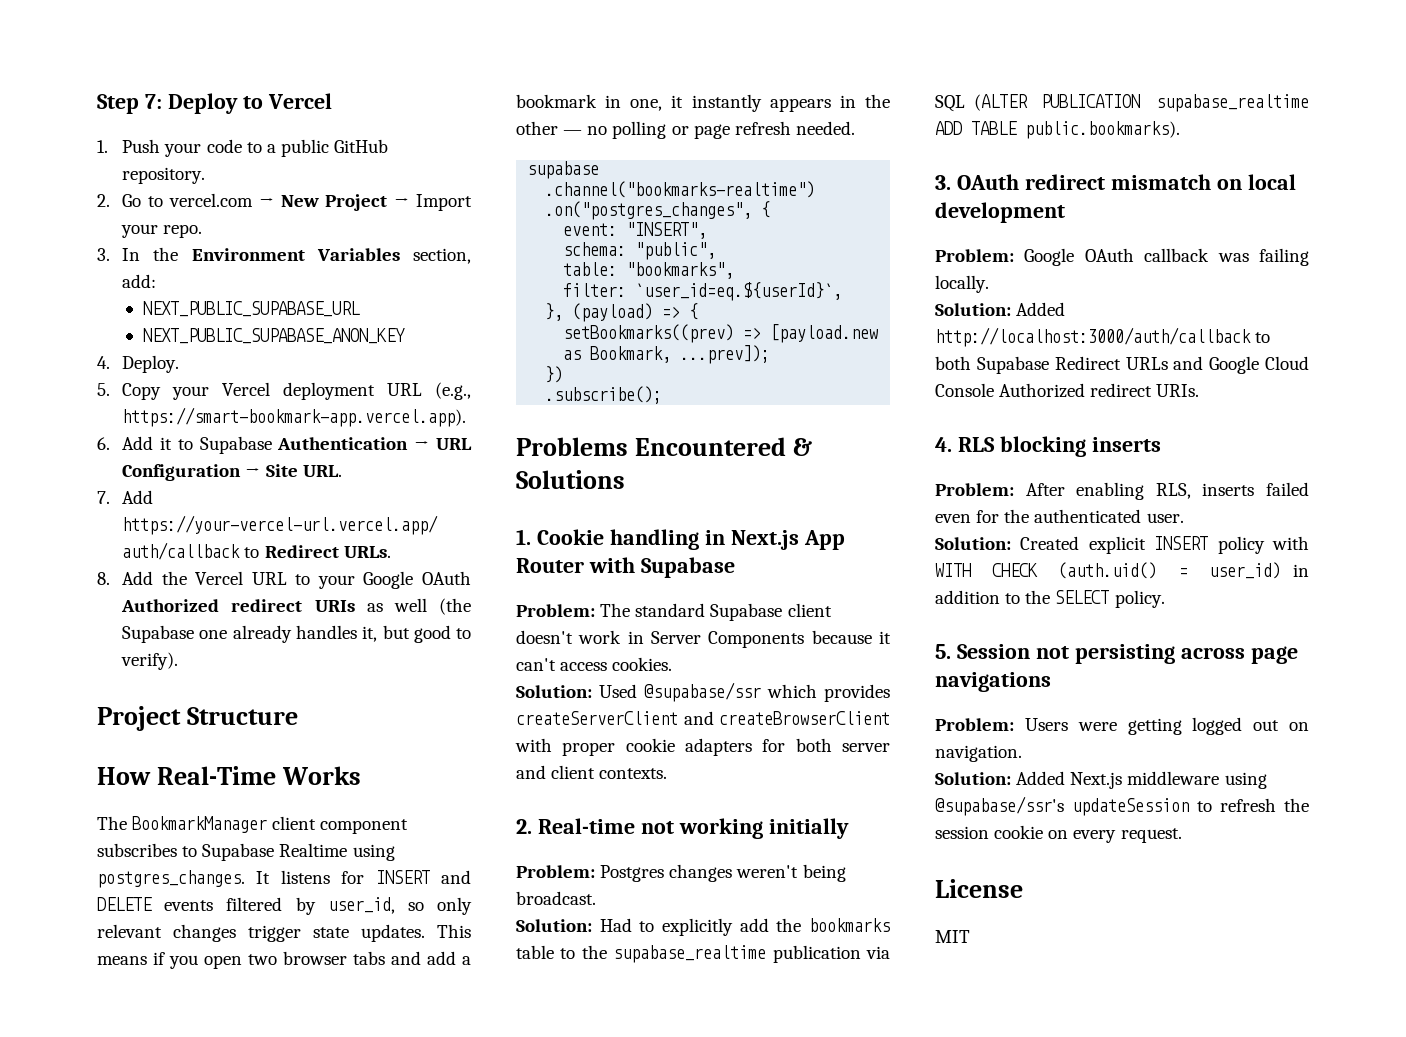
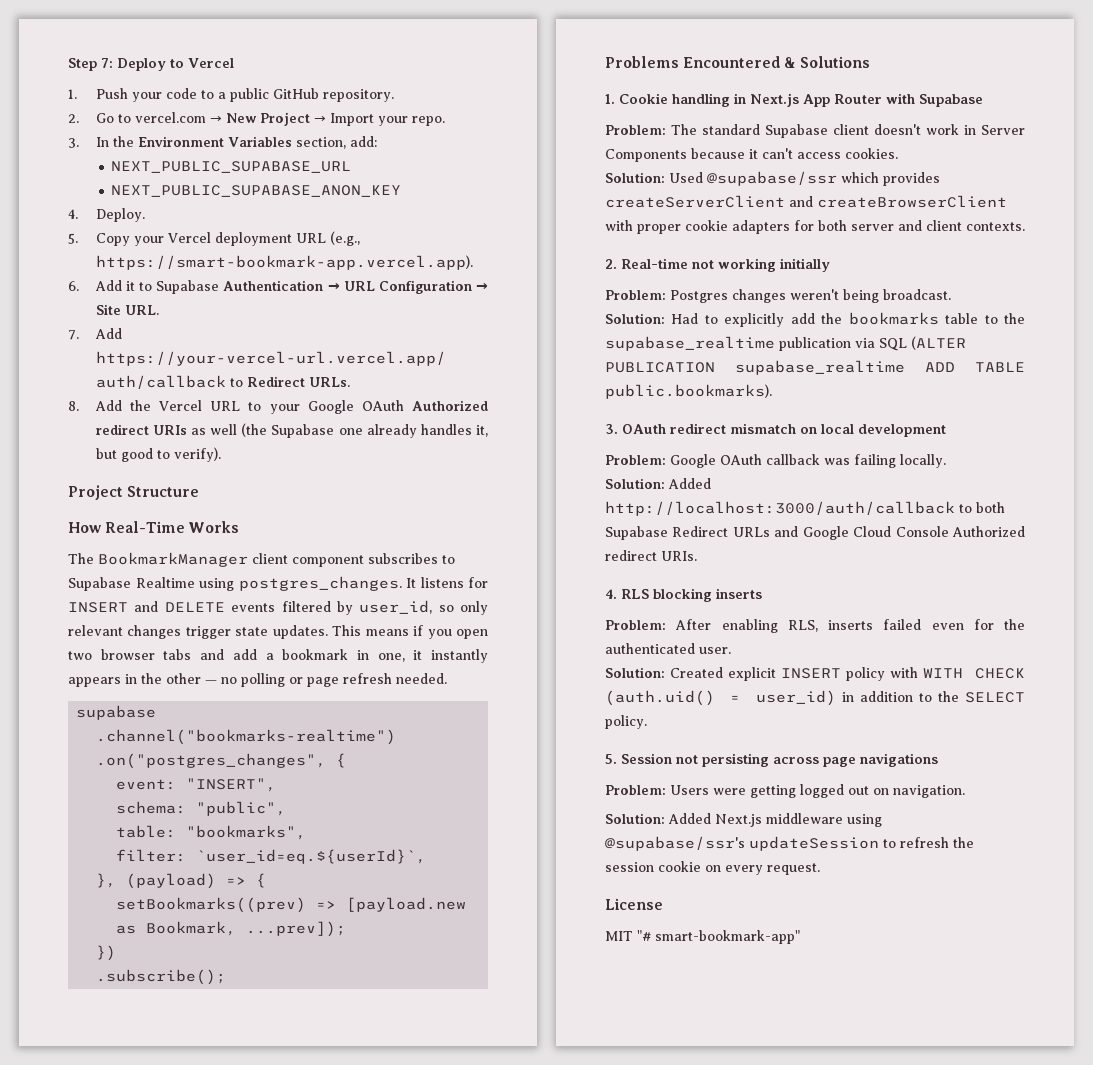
(970, 936) none -> [637,930,800,944] "# smart-bookmark-app"

